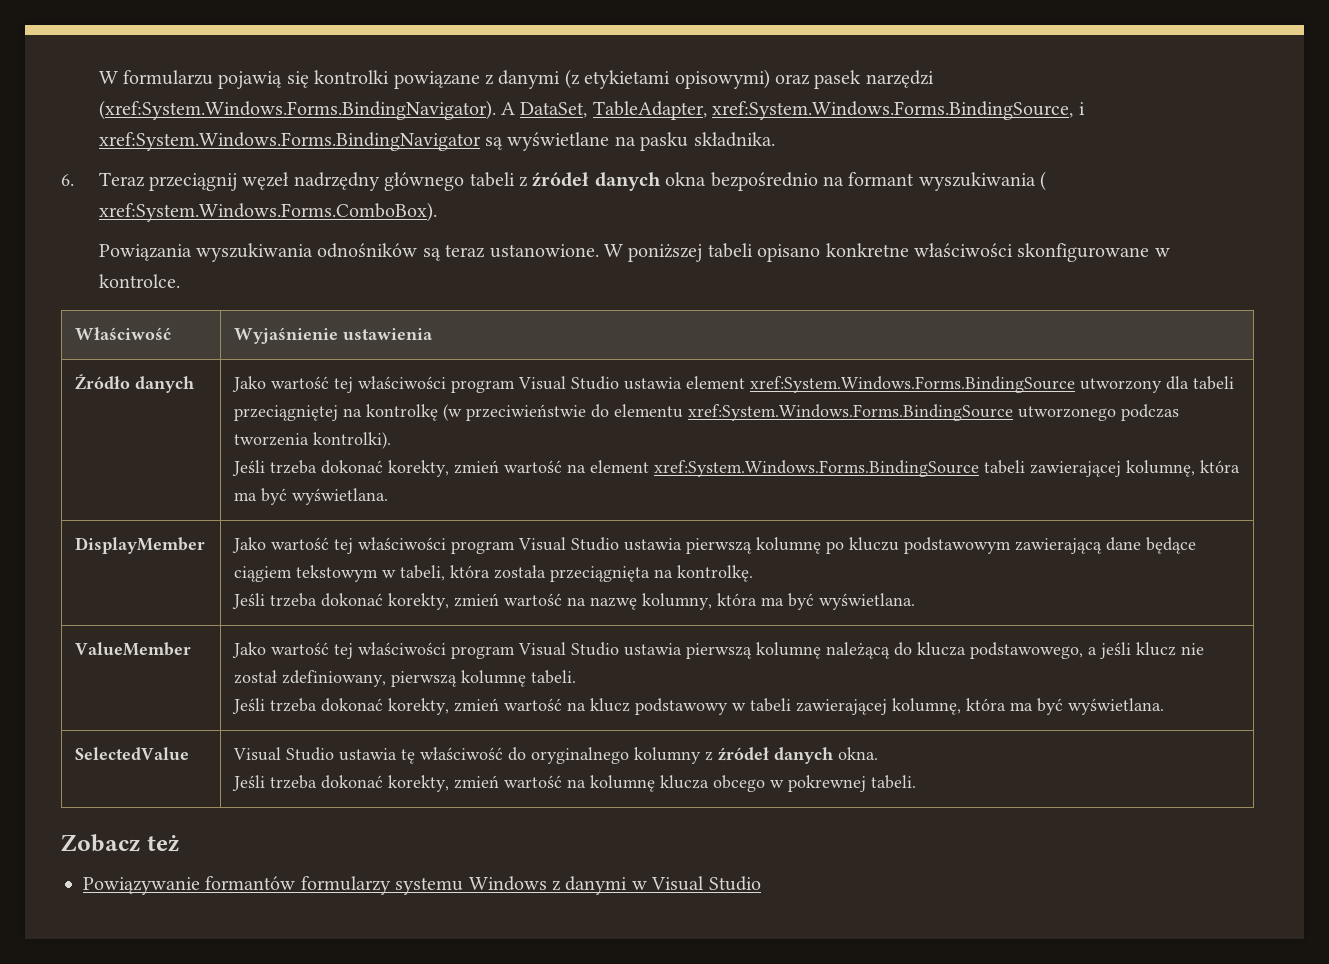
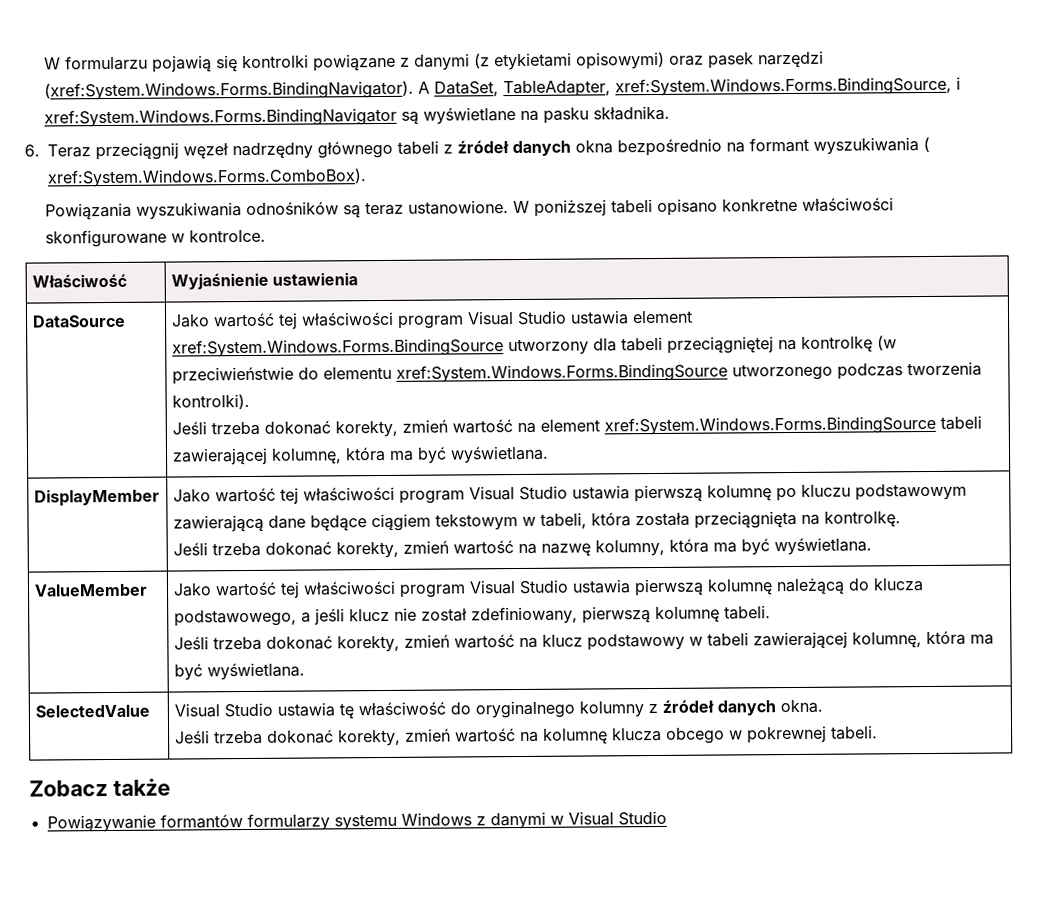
[75,374,195,393] Źródło danych -> [31,314,126,328] DataSource
[146,835,179,852] też -> [112,778,171,796] także

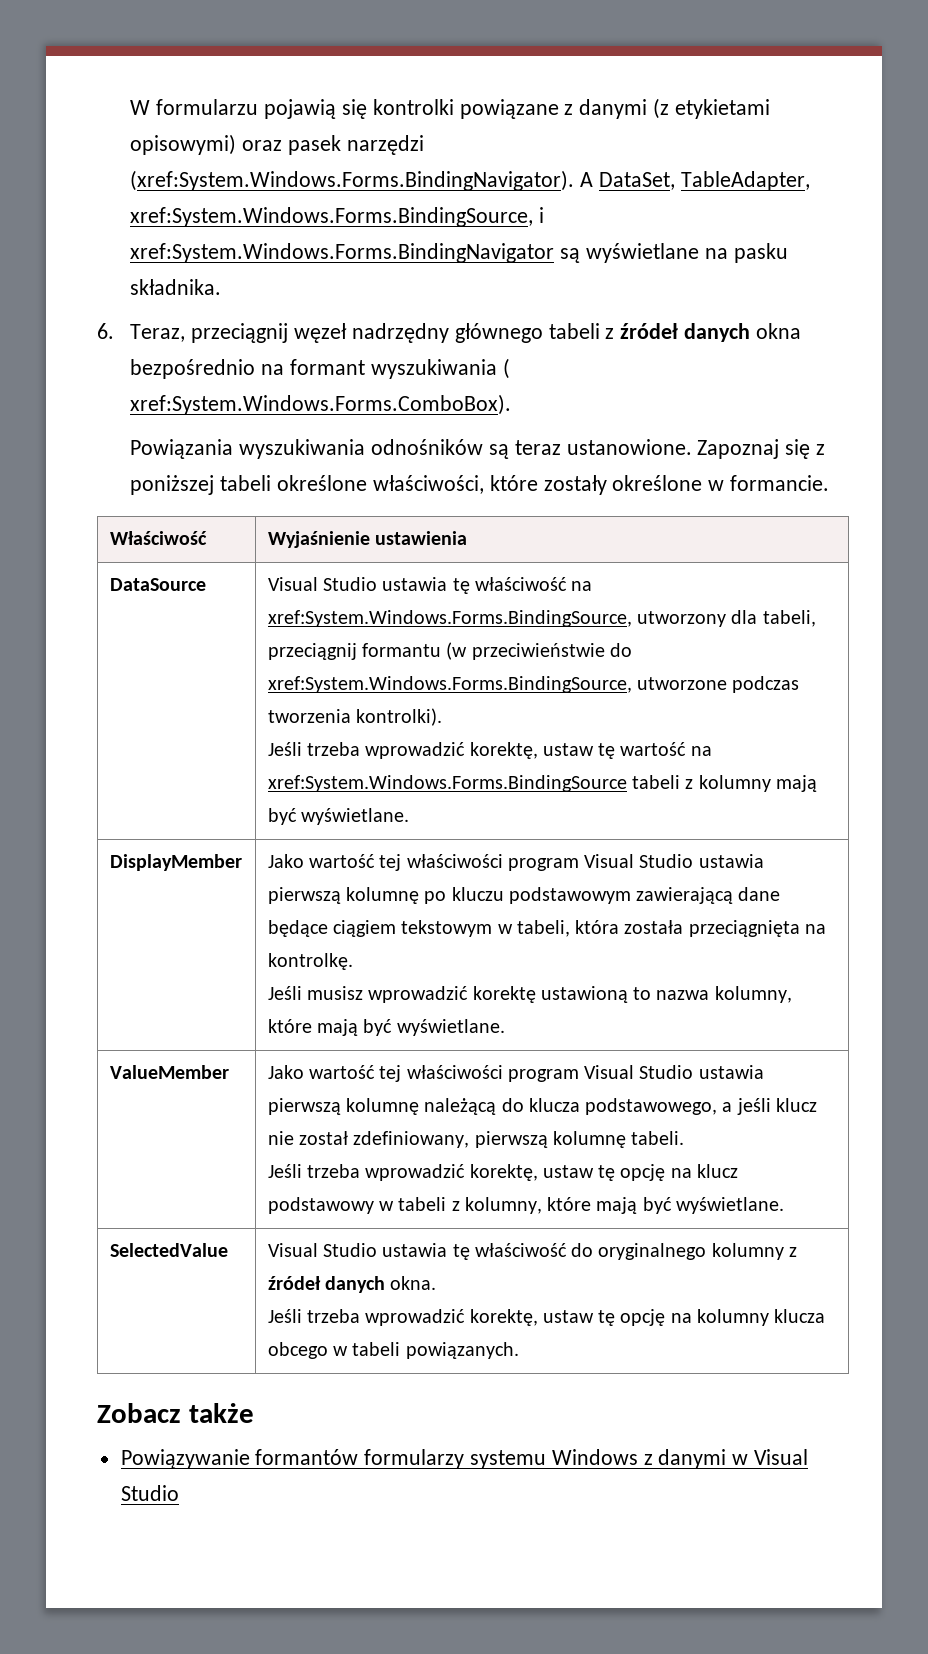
[47,144,91,158] Teraz -> [130,324,186,342] Teraz,
[512,197,894,217] [44,229,266,248] [31,273,127,288] [170,272,359,290] [31,314,126,328] [170,310,693,330] [171,335,897,358] [171,363,833,385] W poniższej tabeli opisano konkretne właściwości skonfigurowane w kontrolce. // Właściwość | Wyjaśnienie ustawienia // DataSource | Jako wartość tej właściwości program Visual Studio ustawia element xref:System.Windows.Forms.BindingSource utworzony dla tabeli przeciągniętej na kontrolkę (w przeciwieństwie do elementu xref:System.Windows.Forms.BindingSource utworzonego -> [697,439,825,459] [130,475,829,495] [109,531,207,545] [267,531,468,548] [109,578,206,591] [267,577,593,594] [267,610,816,627] [267,642,632,660] [267,676,728,693] Zapoznaj się z poniższej tabeli określone właściwości, które zostały określone w formancie. // Właściwość | Wyjaśnienie ustawienia // DataSource | Visual Studio ustawia tę właściwość na xref:System.Windows.Forms.BindingSource, utworzony dla tabeli, przeciągnij formantu (w przeciwieństwie do xref:System.Windows.Forms.BindingSource, utworzone
[263,419,600,438] dokonać korekty, zmień wartość na element -> [365,742,712,759] wprowadzić korektę, ustaw tę wartość na
[171,445,549,466] zawierającej kolumnę, która ma być wyświetlana. -> [685,775,817,792] [267,808,410,825] z kolumny mają być wyświetlane.
[211,537,872,559] trzeba dokonać korekty, zmień wartość na nazwę kolumny, która ma być wyświetlana. -> [307,986,792,1003] [267,1019,505,1036] musisz wprowadzić korektę ustawioną to nazwa kolumny, które mają być wyświetlane.
[265,634,515,653] dokonać korekty, zmień wartość -> [365,1164,666,1181] wprowadzić korektę, ustaw tę opcję
[752,630,994,650] [173,662,305,681] zawierającej kolumnę, która ma być wyświetlana. -> [451,1197,784,1214] z kolumny, które mają być wyświetlane.
[266,728,608,747] dokonać korekty, zmień wartość na kolumnę -> [365,1309,769,1326] wprowadzić korektę, ustaw tę opcję na kolumny
[746,725,878,744] pokrewnej tabeli. -> [352,1342,519,1359] tabeli powiązanych.

